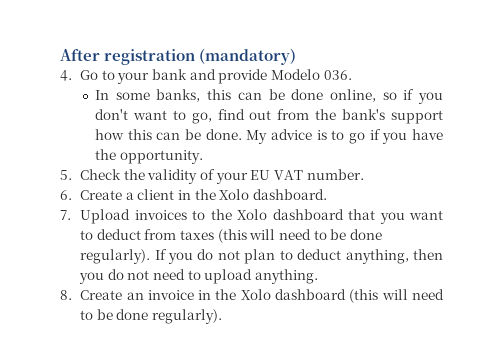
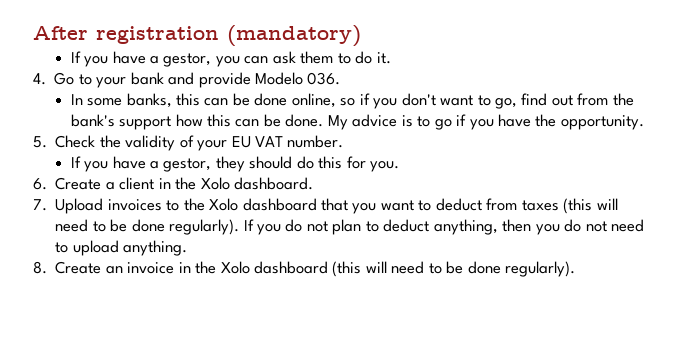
(297, 56) none -> [70,51,391,67] // If you have a gestor, you can ask them to do it.
(364, 174) none -> [70,156,400,172] // If you have a gestor, they should do this for you.

